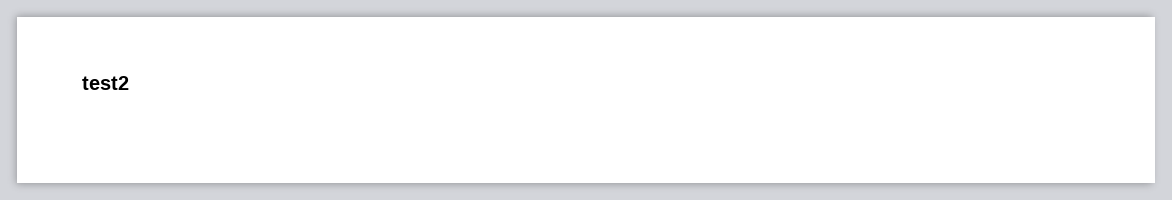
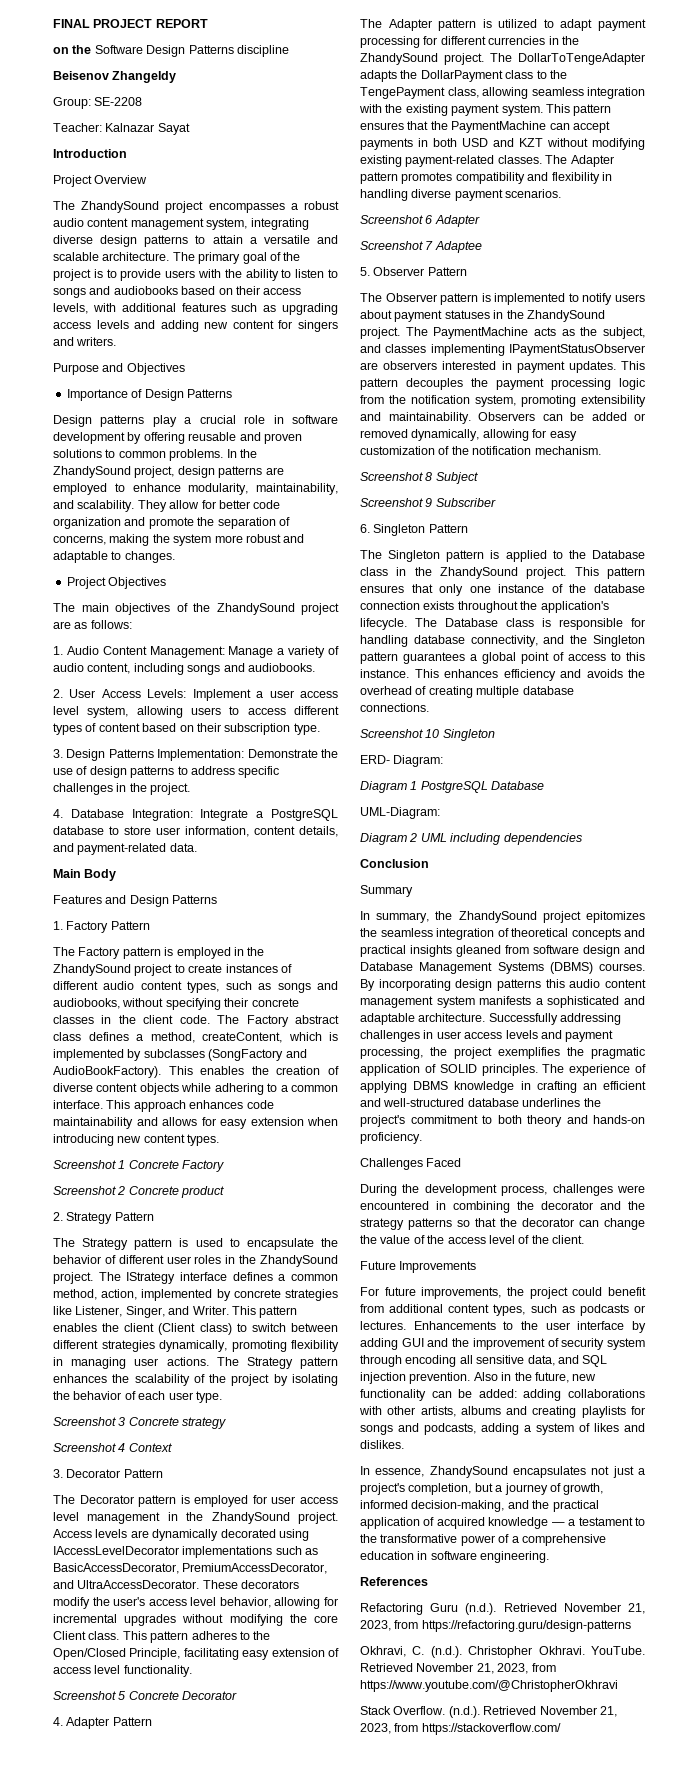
[82,76,129,90] test2 -> [53,19,208,28] [53,45,289,57] [53,71,177,83] [53,97,143,109] [53,123,190,135] [53,149,127,158] [53,175,148,187] [53,201,339,213] [53,218,309,230] [53,235,338,247] [53,252,301,264] [53,269,339,281] [53,286,302,298] [53,303,338,315] [53,320,339,332] [53,337,117,346] [53,363,185,375] [66,389,232,401] [53,415,338,427] [53,432,302,444] [53,449,257,461] [53,466,284,478] [53,483,338,495] [53,500,281,512] [53,517,290,529] [53,534,305,546] [53,551,175,563] [66,577,167,589] [53,603,339,615] [53,620,132,629] [53,646,339,658] [53,663,315,675] [53,689,338,701] [53,706,339,718] [53,723,320,735] [53,749,338,761] [53,766,280,778] [53,783,191,795] [53,809,338,821] [53,826,338,837] [53,843,197,855] [53,869,117,881] [53,895,218,907] [53,921,150,933] [53,947,265,959] [53,964,292,976] [53,981,338,993] [53,998,299,1010] [53,1015,339,1027] [53,1032,338,1043] [53,1049,307,1061] [53,1066,339,1078] [53,1083,338,1095] [53,1100,274,1112] [53,1117,338,1129] [53,1134,220,1146] [53,1160,225,1172] [53,1186,225,1198] [53,1212,154,1224] [53,1238,338,1250] [53,1255,338,1267] [53,1272,338,1284] [53,1289,338,1301] [53,1306,298,1318] [53,1323,338,1335] [53,1340,339,1352] [53,1357,338,1369] [53,1374,338,1386] [53,1391,222,1403] [53,1417,227,1429] [53,1443,172,1452] [53,1469,163,1478] [53,1495,339,1507] [53,1512,338,1524] [53,1529,309,1541] [53,1546,319,1558] [53,1563,328,1574] [53,1580,300,1589] [53,1597,338,1609] [53,1614,338,1626] [53,1631,271,1643] [53,1648,339,1660] [53,1665,192,1677] [53,1691,238,1700] [53,1717,152,1729] [360,19,646,31] [360,36,579,48] [360,53,645,65] [360,70,567,82] [360,87,645,99] [359,104,612,116] [360,121,610,133] [360,138,645,150] [360,155,614,167] [360,172,612,184] [360,189,562,201] [360,215,480,227] [360,241,482,253] [360,267,467,276] [360,293,645,305] [360,310,605,322] [360,327,645,339] [360,344,645,356] [360,361,645,373] [360,378,645,390] [360,395,646,407] [360,412,645,424] [360,429,577,441] [360,446,601,455] [360,472,478,484] [360,498,496,507] [360,524,468,536] [360,550,645,562] [360,567,645,579] [360,584,645,596] [360,601,609,613] [360,618,645,630] [360,635,645,647] [360,652,645,664] [360,669,645,681] [360,686,574,698] [360,703,429,712] [360,729,495,741] [360,755,444,767] [360,781,545,793] [360,807,440,819] [360,833,582,845] [360,859,429,868] [360,885,413,897] [360,911,645,923] [360,928,645,940] [360,945,645,957] [360,962,645,974] [360,979,646,991] [360,996,645,1008] [360,1013,622,1025] [360,1030,614,1042] [360,1047,645,1059] [360,1064,646,1076] [360,1081,646,1093] [360,1098,601,1107] [360,1115,645,1127] [360,1132,422,1144] [360,1158,462,1170] [360,1184,645,1196] [360,1201,645,1213] [360,1218,645,1230] [360,1235,584,1244] [360,1261,477,1273] [360,1287,646,1299] [360,1304,645,1316] [360,1321,646,1333] [360,1338,645,1350] [360,1355,608,1367] [360,1372,597,1384] [360,1389,645,1401] [359,1406,645,1418] [360,1423,645,1435] [360,1440,404,1449] [360,1466,645,1478] [360,1483,604,1495] [360,1500,599,1512] [360,1517,645,1529] [360,1534,606,1546] [360,1551,550,1563] [360,1577,428,1586] [360,1603,645,1615] [360,1620,631,1632] [360,1646,645,1658] [360,1663,556,1674] [360,1680,618,1692] [360,1706,617,1718] [360,1723,561,1735] FINAL PROJECT REPORT // on the Software Design Patterns discipline // Beisenov Zhangeldy // Group: SE-2208 // Teacher: Kalnazar Sayat // Introduction // Project Overview // The ZhandySound project encompasses a robust audio content management system, integrating diverse design patterns to attain a versatile and scalable architecture. The primary goal of the project is to provide users with the ability to listen to songs and audiobooks based on their access levels, with additional features such as upgrading access levels and adding new content for singers and writers. // Purpose and Objectives // Importance of Design Patterns // Design patterns play a crucial role in software development by offering reusable and proven solutions to common problems. In the ZhandySound project, design patterns are employed to enhance modularity, maintainability, and scalability. They allow for better code organization and promote the separation of concerns, making the system more robust and adaptable to changes. // Project Objectives // The main objectives of the ZhandySound project are as follows: // 1. Audio Content Management: Manage a variety of audio content, including songs and audiobooks. // 2. User Access Levels: Implement a user access level system, allowing users to access different types of content based on their subscription type. // 3. Design Patterns Implementation: Demonstrate the use of design patterns to address specific challenges in the project. // 4. Database Integration: Integrate a PostgreSQL database to store user information, content details, and payment-related data. // Main Body // Features and Design Patterns // 1. Factory Pattern // The Factory pattern is employed in the ZhandySound project to create instances of different audio content types, such as songs and audiobooks, without specifying their concrete classes in the client code. The Factory abstract class defines a method, createContent, which is implemented by subclasses (SongFactory and AudioBookFactory). This enables the creation of diverse content objects while adhering to a common interface. This approach enhances code maintainability and allows for easy extension when introducing new content types. // Screenshot 1 Concrete Factory // Screenshot 2 Concrete product // 2. Strategy Pattern // The Strategy pattern is used to encapsulate the behavior of different user roles in the ZhandySound project. The IStrategy interface defines a common method, action, implemented by concrete strategies like Listener, Singer, and Writer. This pattern enables the client (Client class) to switch between different strategies dynamically, promoting flexibility in managing user actions. The Strategy pattern enhances the scalability of the project by isolating the behavior of each user type. // Screenshot 3 Concrete strategy // Screenshot 4 Context // 3. Decorator Pattern // The Decorator pattern is employed for user access level management in the ZhandySound project. Access levels are dynamically decorated using IAccessLevelDecorator implementations such as BasicAccessDecorator, PremiumAccessDecorator, and UltraAccessDecorator. These decorators modify the user's access level behavior, allowing for incremental upgrades without modifying the core Client class. This pattern adheres to the Open/Closed Principle, facilitating easy extension of access level functionality. // Screenshot 5 Concrete Decorator // 4. Adapter Pattern // The Adapter pattern is utilized to adapt payment processing for different currencies in the ZhandySound project. The DollarToTengeAdapter adapts the DollarPayment class to the TengePayment class, allowing seamless integration with the existing payment system. This pattern ensures that the PaymentMachine can accept payments in both USD and KZT without modifying existing payment-related classes. The Adapter pattern promotes compatibility and flexibility in handling diverse payment scenarios. // Screenshot 6 Adapter // Screenshot 7 Adaptee // 5. Observer Pattern // The Observer pattern is implemented to notify users about payment statuses in the ZhandySound project. The PaymentMachine acts as the subject, and classes implementing IPaymentStatusObserver are observers interested in payment updates. This pattern decouples the payment processing logic from the notification system, promoting extensibility and maintainability. Observers can be added or removed dynamically, allowing for easy customization of the notification mechanism. // Screenshot 8 Subject // Screenshot 9 Subscriber // 6. Singleton Pattern // The Singleton pattern is applied to the Database class in the ZhandySound project. This pattern ensures that only one instance of the database connection exists throughout the application's lifecycle. The Database class is responsible for handling database connectivity, and the Singleton pattern guarantees a global point of access to this instance. This enhances efficiency and avoids the overhead of creating multiple database connections. // Screenshot 10 Singleton // ERD- Diagram: // Diagram 1 PostgreSQL Database // UML-Diagram: // Diagram 2 UML including dependencies // Conclusion // Summary // In summary, the ZhandySound project epitomizes the seamless integration of theoretical concepts and practical insights gleaned from software design and Database Management Systems (DBMS) courses. By incorporating design patterns this audio content management system manifests a sophisticated and adaptable architecture. Successfully addressing challenges in user access levels and payment processing, the project exemplifies the pragmatic application of SOLID principles. The experience of applying DBMS knowledge in crafting an efficient and well-structured database underlines the project's commitment to both theory and hands-on proficiency. // Challenges Faced // During the development process, challenges were encountered in combining the decorator and the strategy patterns so that the decorator can change the value of the access level of the client. // Future Improvements // For future improvements, the project could benefit from additional content types, such as podcasts or lectures. Enhancements to the user interface by adding GUI and the improvement of security system through encoding all sensitive data, and SQL injection prevention. Also in the future, new functionality can be added: adding collaborations with other artists, albums and creating playlists for songs and podcasts, adding a system of likes and dislikes. // In essence, ZhandySound encapsulates not just a project's completion, but a journey of growth, informed decision-making, and the practical application of acquired knowledge — a testament to the transformative power of a comprehensive education in software engineering. // References // Refactoring Guru (n.d.). Retrieved November 21, 2023, from https://refactoring.guru/design-patterns // Okhravi, C. (n.d.). Christopher Okhravi. YouTube. Retrieved November 21, 2023, from https://www.youtube.com/@ChristopherOkhravi // Stack Overflow. (n.d.). Retrieved November 21, 2023, from https://stackoverflow.com/

